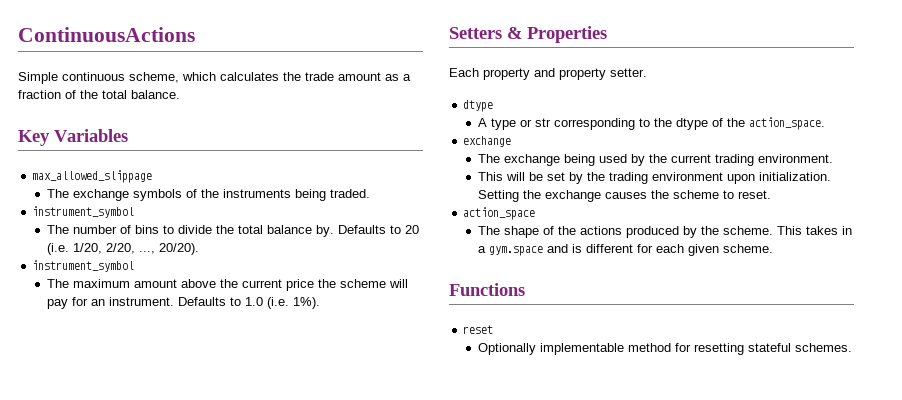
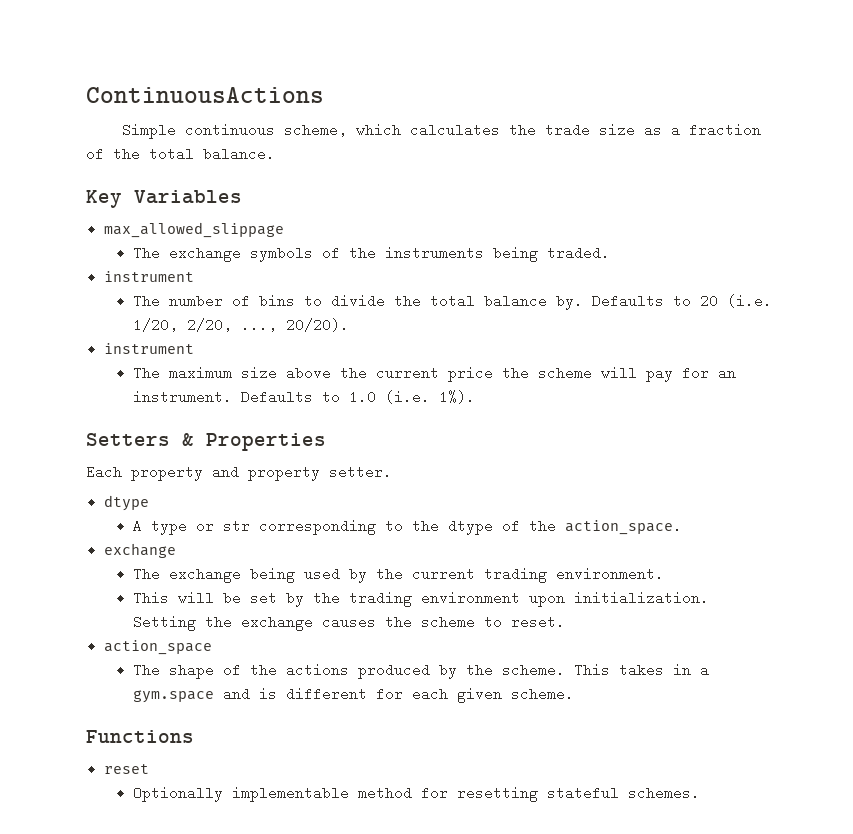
[338,72,381,81] amount -> [599,123,636,137] size
[32,206,135,218] instrument_symbol -> [104,271,195,282] instrument
[32,260,135,272] instrument_symbol -> [104,343,195,354] instrument
[134,279,178,288] amount -> [240,366,277,380] size

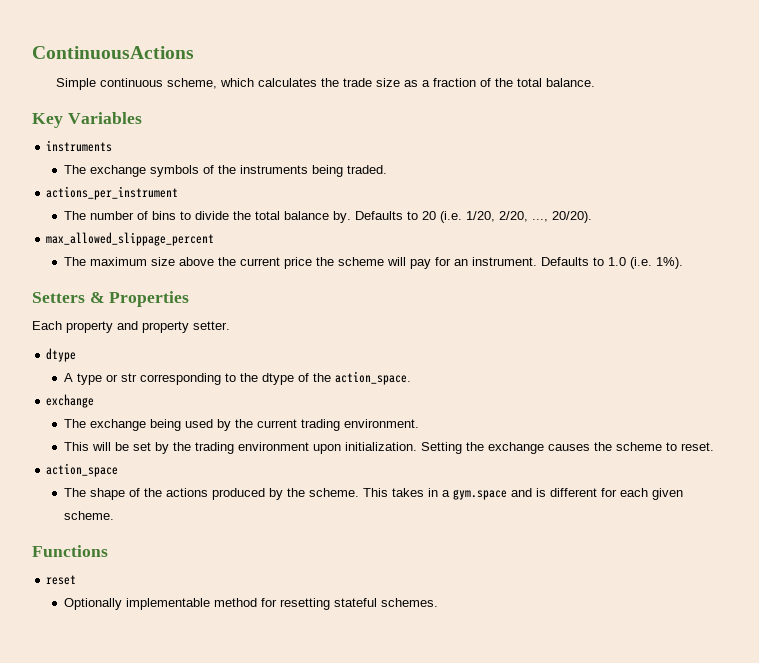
[104,222,285,238] max_allowed_slippage -> [46,140,113,152] instruments
[104,271,195,282] instrument -> [46,186,179,200] actions_per_instrument
[104,343,195,354] instrument -> [46,232,215,246] max_allowed_slippage_percent

